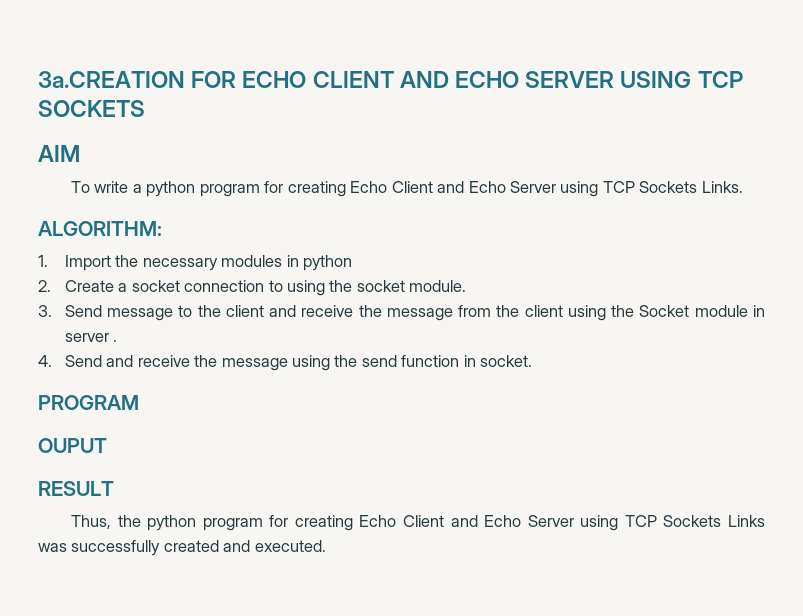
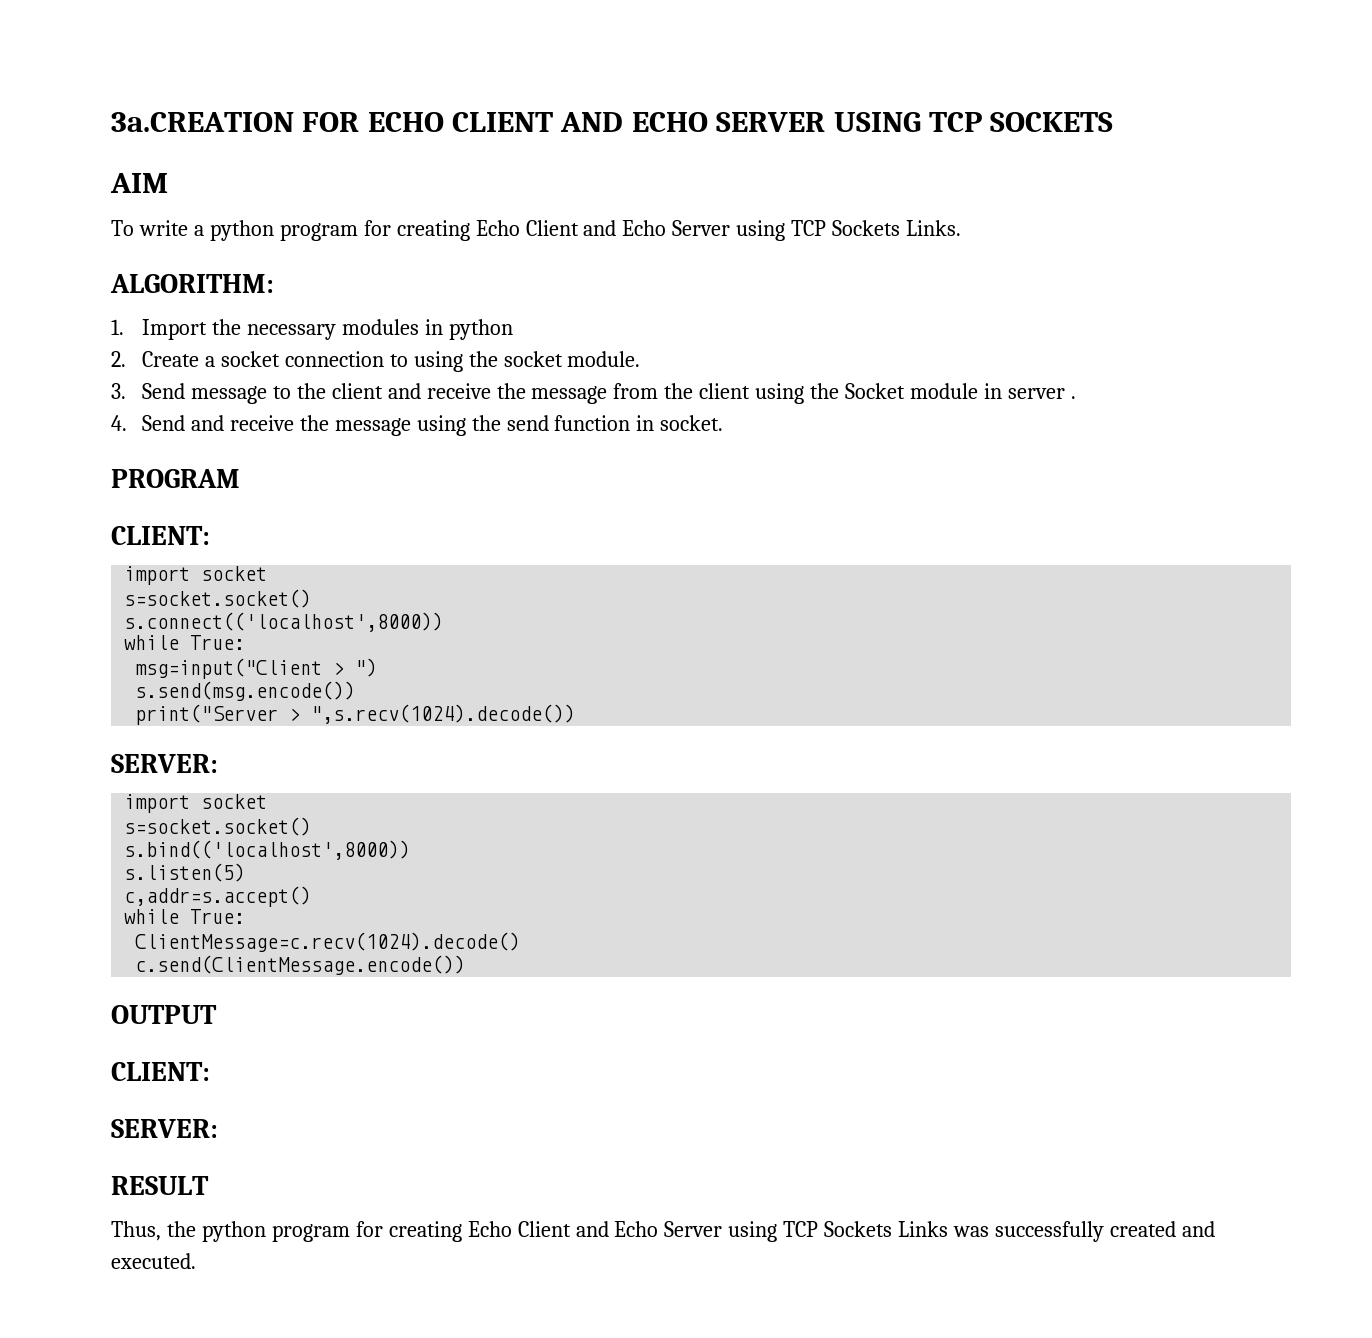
[38,438,107,453] OUPUT -> [111,526,210,545] [124,566,268,585] [124,589,312,608] [124,612,444,632] [124,635,246,650] [135,658,378,679] [135,681,356,701] [135,704,576,725] [111,754,218,773] [124,794,268,813] [124,817,312,836] [124,840,411,860] [124,863,246,882] [124,886,312,907] [124,909,246,924] [135,932,521,952] [135,955,466,975] [111,1005,217,1024] [111,1062,210,1081] [111,1119,218,1138] CLIENT: // import socket // s=socket.socket() // s.connect(('localhost',8000)) // while True: // msg=input("Client > ") // s.send(msg.encode()) // print("Server > ",s.recv(1024).decode()) // SERVER: // import socket // s=socket.socket() // s.bind(('localhost',8000)) // s.listen(5) // c,addr=s.accept() // while True: // ClientMessage=c.recv(1024).decode() // c.send(ClientMessage.encode()) // OUTPUT // CLIENT: // SERVER:

